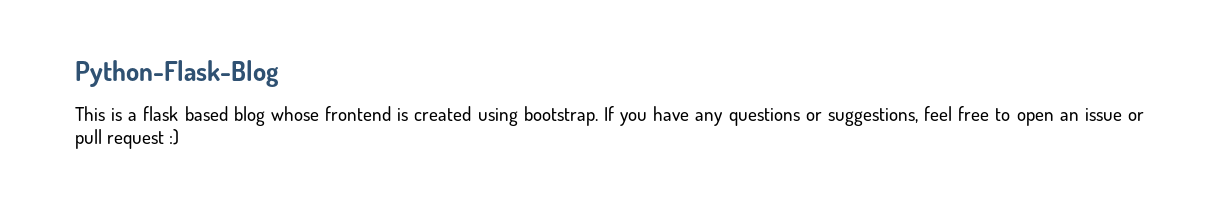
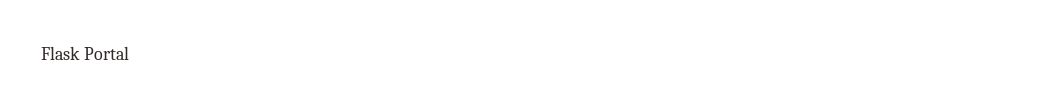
[75,60,279,87] [75,106,1144,126] [75,129,180,149] Python-Flask-Blog // This is a flask based blog whose frontend is created using bootstrap. If you have any questions or suggestions, feel free to open an issue or pull request :) -> [41,46,129,60] Flask Portal

